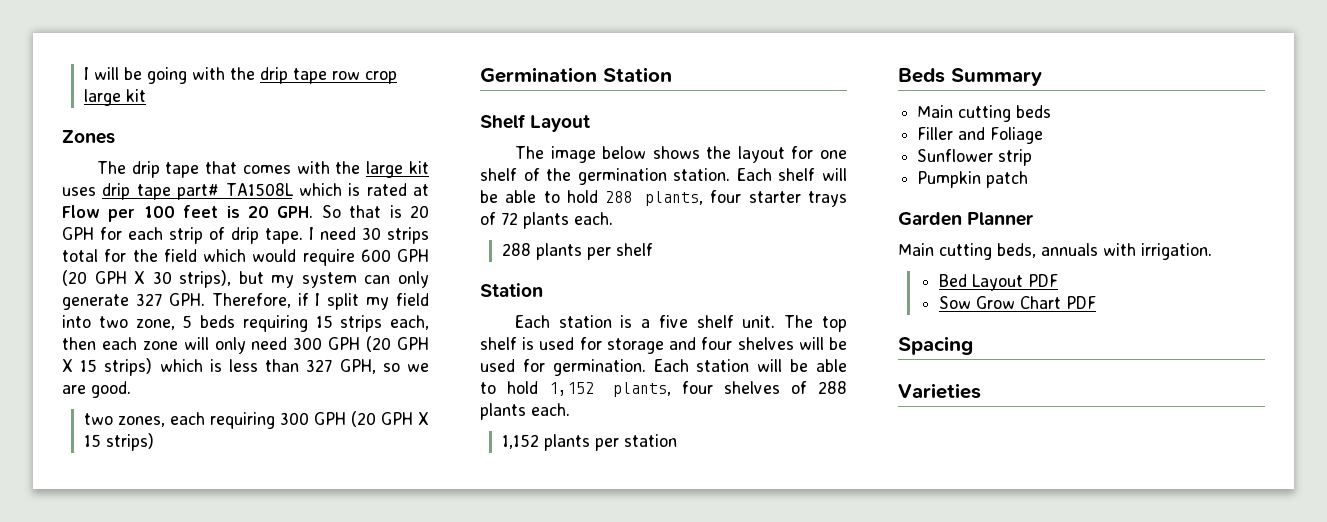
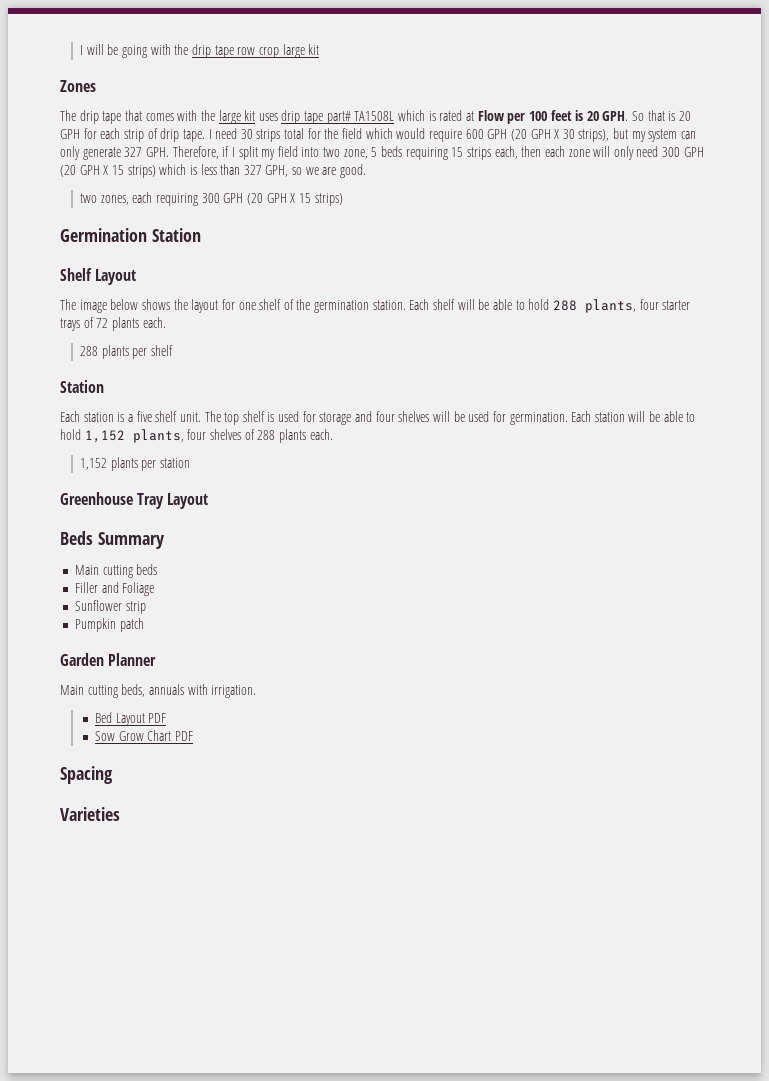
(677, 440) none -> [60,492,209,509] // Greenhouse Tray Layout

